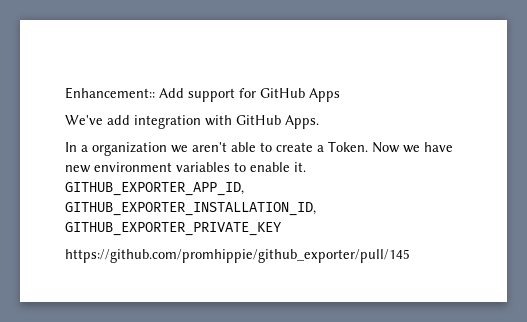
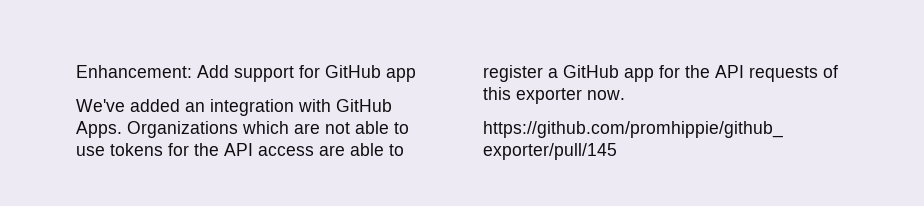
[65,87,155,99] Enhancement:: -> [76,65,192,78] Enhancement:
[309,88,340,102] Apps -> [386,68,416,82] app
[107,115,130,125] add -> [130,99,205,112] added an
[65,141,453,156] [65,162,306,173] [65,182,244,196] [65,202,316,216] [65,222,281,236] // In a organization we aren't able to create a Token. Now we have new environment variables to enable it. GITHUB_EXPORTER_APP_ID, GITHUB_EXPORTER_INSTALLATION_ID, GITHUB_EXPORTER_PRIVATE_KEY -> [127,121,409,138] [76,143,404,156] [483,65,838,82] [483,87,625,104] Organizations which are not able to use tokens for the API access are able to register a GitHub app for the API requests of this exporter now.

